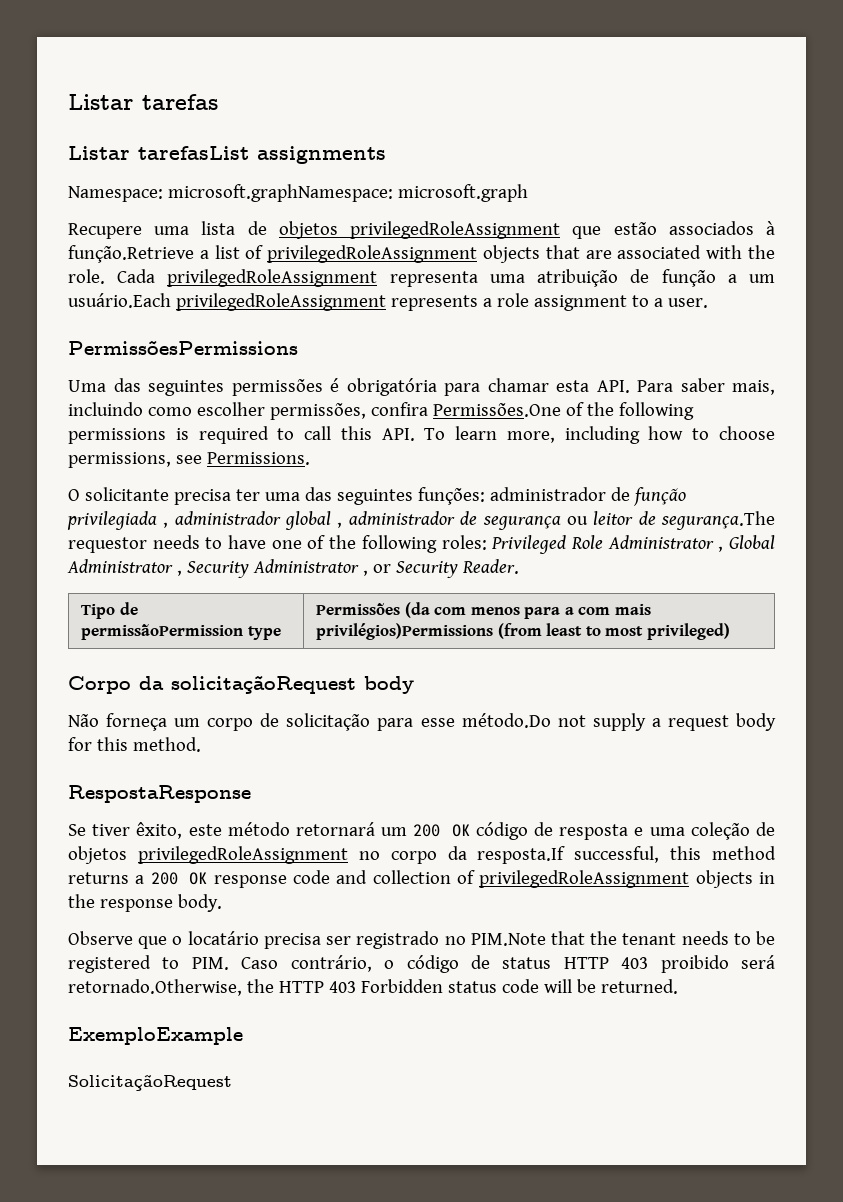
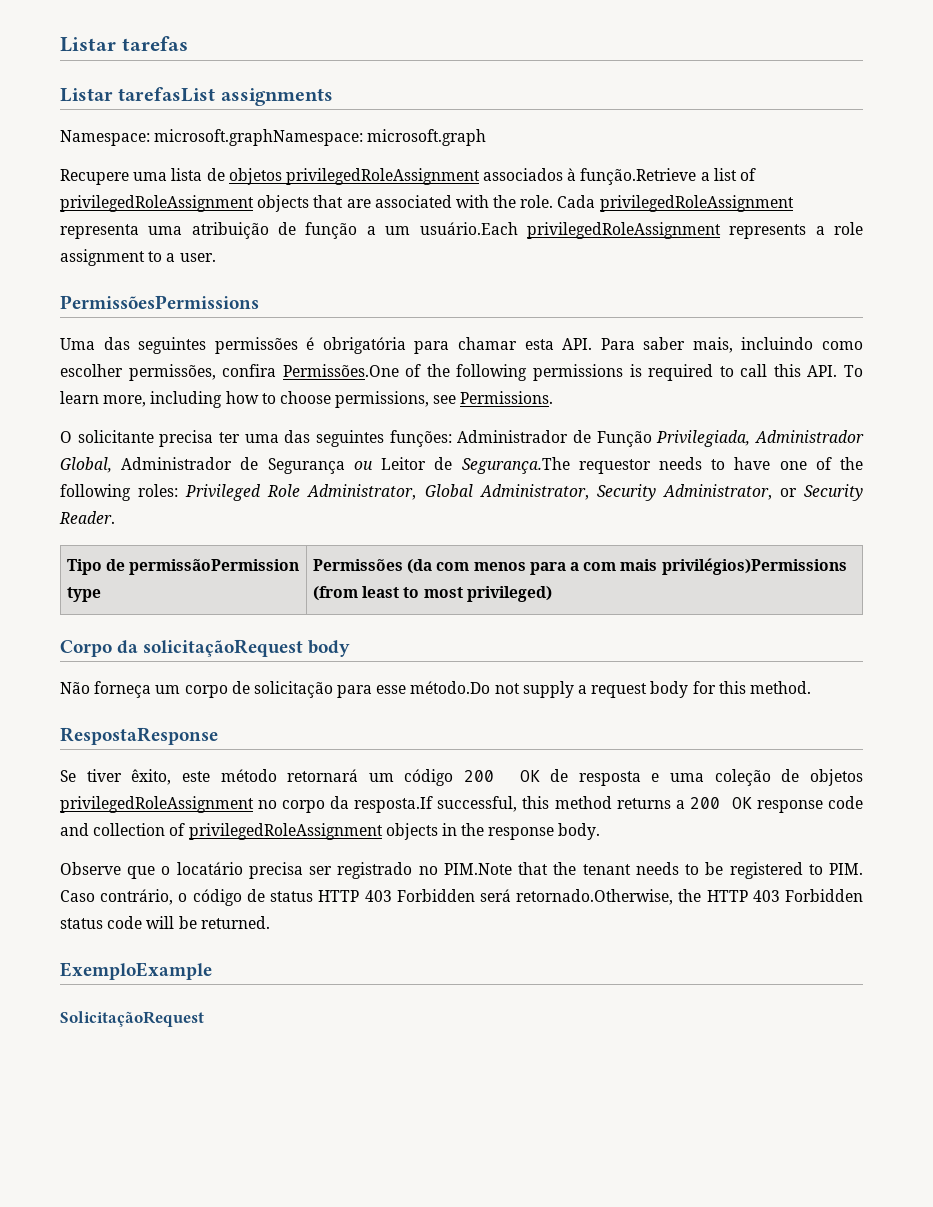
[572,222,657,239] que estão -> (480, 176) none
[489,487,686,506] [67,511,776,530] administrador de função privilegiada , administrador global , administrador de segurança ou leitor de segurança.The -> [457,430,864,447] [60,457,570,474] Administrador de Função Privilegiada, Administrador Global, Administrador de Segurança ou Leitor de Segurança.The
[607,535,776,552] [67,559,368,578] Administrator , Global Administrator , Security Administrator , -> [307,484,772,501] Administrator, Global Administrator, Security Administrator,
[413,822,528,840] 200 OK código -> [404,769,540,786] código 200 OK
[660,955,729,973] proibido -> [396,889,475,902] Forbidden

